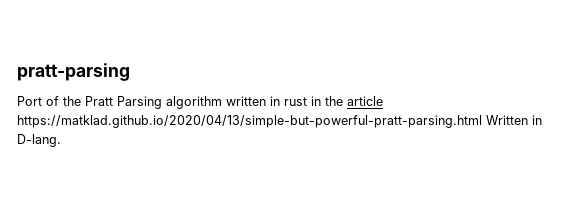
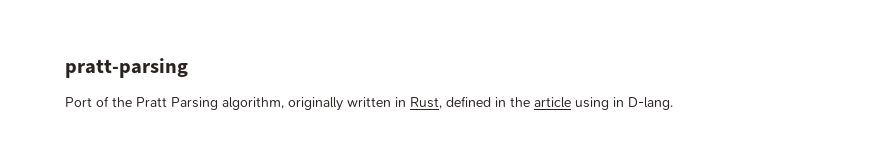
[166,96,307,109] algorithm written in rust -> [222,96,491,111] algorithm, originally written in Rust, defined
[17,115,528,128] https://matklad.github.io/2020/04/13/simple-but-powerful-pratt-parsing.html Written -> [575,97,609,110] using

